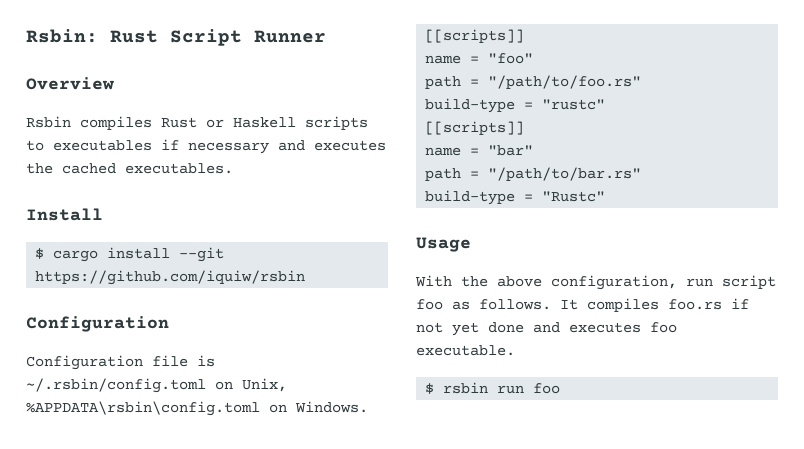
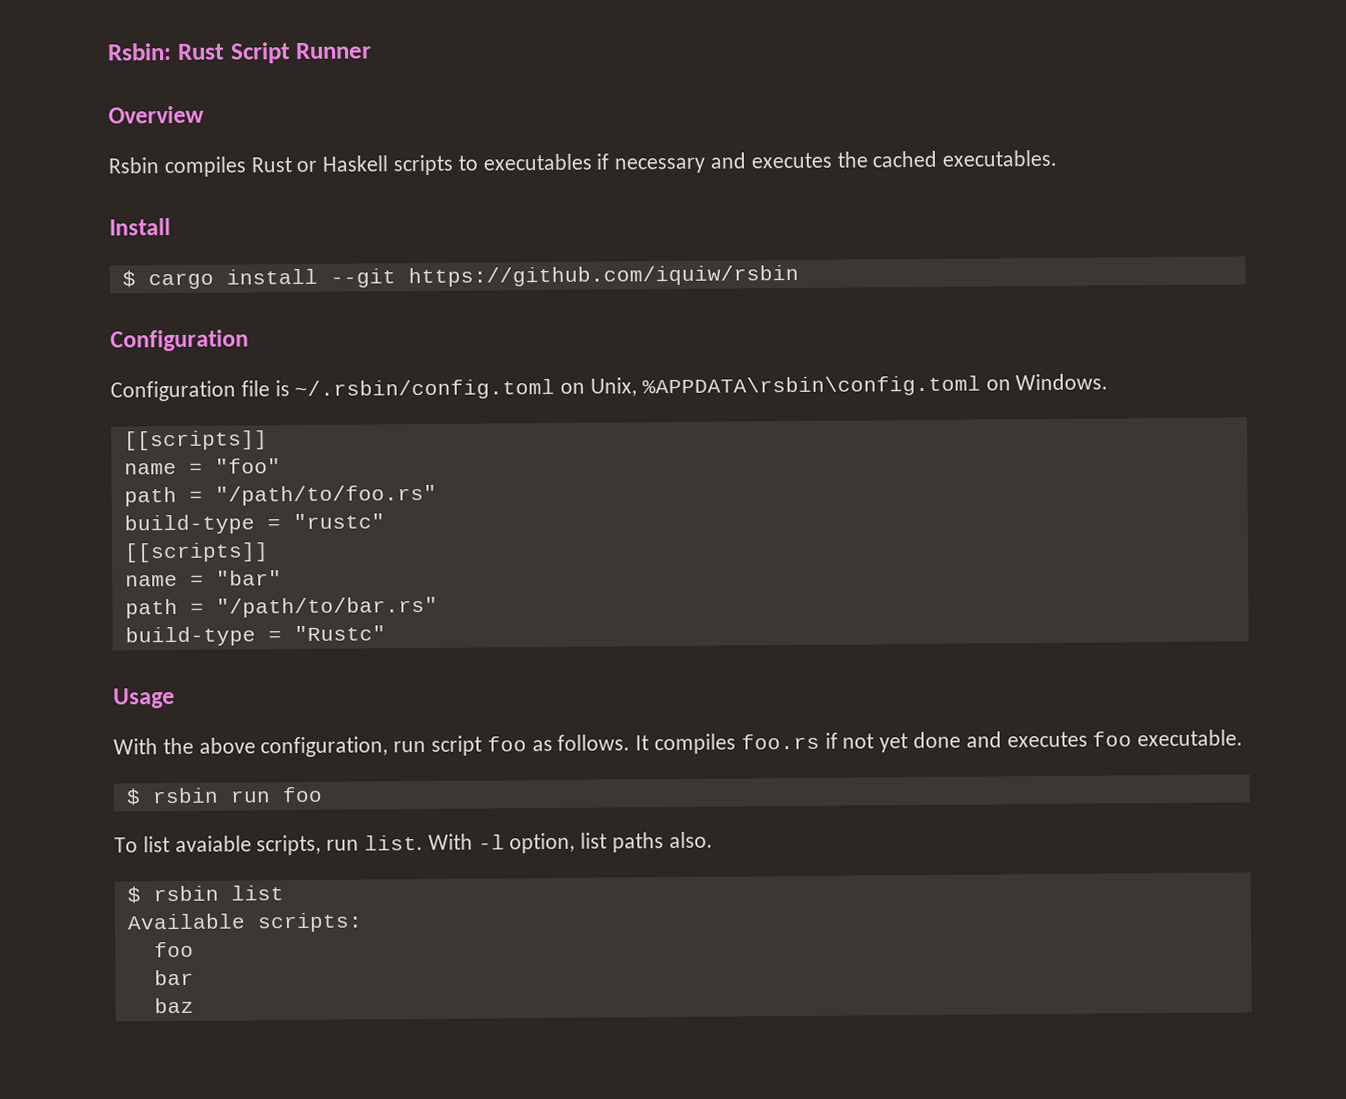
(561, 388) none -> [114,831,713,856] [126,885,284,904] [126,912,363,933] [153,941,194,958] [153,969,194,986] [153,997,194,1014] // To list avaiable scripts, run list. With -l option, list paths also. // $ rsbin list // Available scripts: // foo // bar // baz

